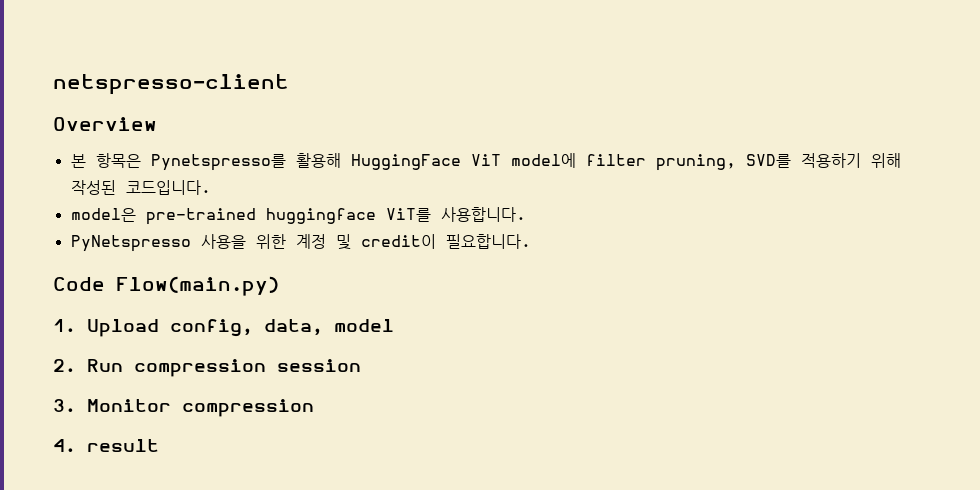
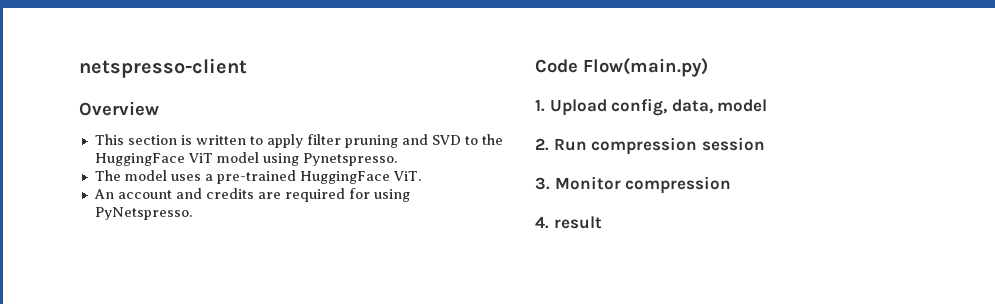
[70,153,901,171] [70,180,211,195] [70,207,526,225] [70,234,531,252] 본 항목은 Pynetspresso를 활용해 HuggingFace ViT model에 filter pruning, SVD를 적용하기 위해 작성된 코드입니다. // model은 pre-trained huggingface ViT를 사용합니다. // PyNetspresso 사용을 위한 계정 및 credit이 필요합니다. -> [94,134,503,148] [94,152,397,166] [94,170,421,184] [93,188,410,202] [94,207,192,220] This section is written to apply filter pruning and SVD to the HuggingFace ViT model using Pynetspresso. // The model uses a pre-trained HuggingFace ViT. // An account and credits are required for using PyNetspresso.

